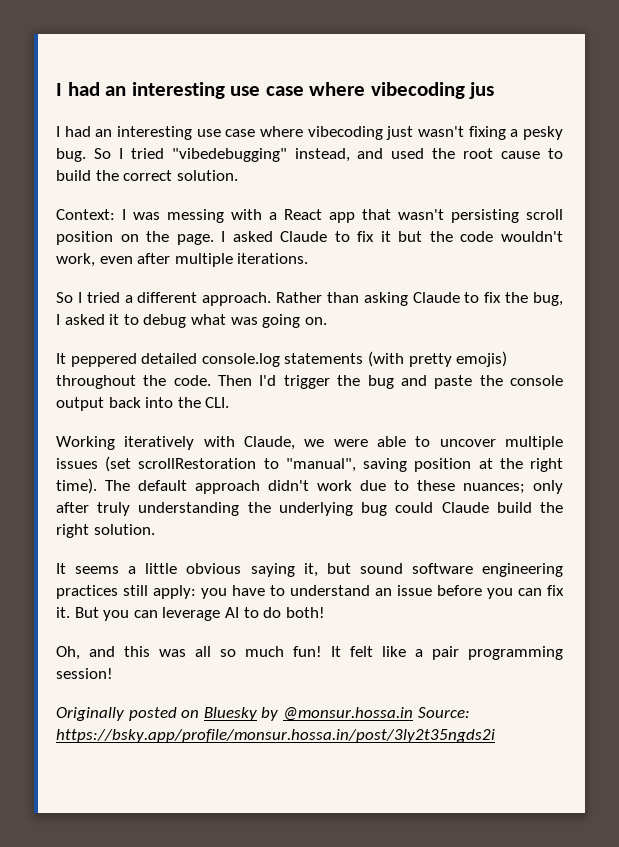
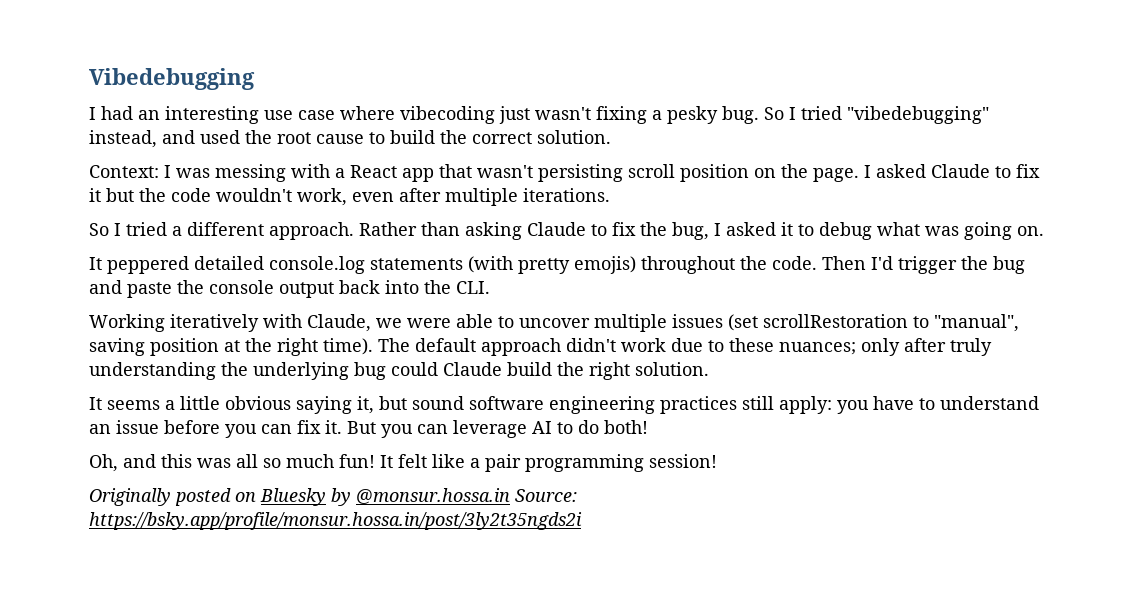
[56,82,495,99] I had an interesting use case where vibecoding jus -> [89,68,255,90] Vibedebugging

